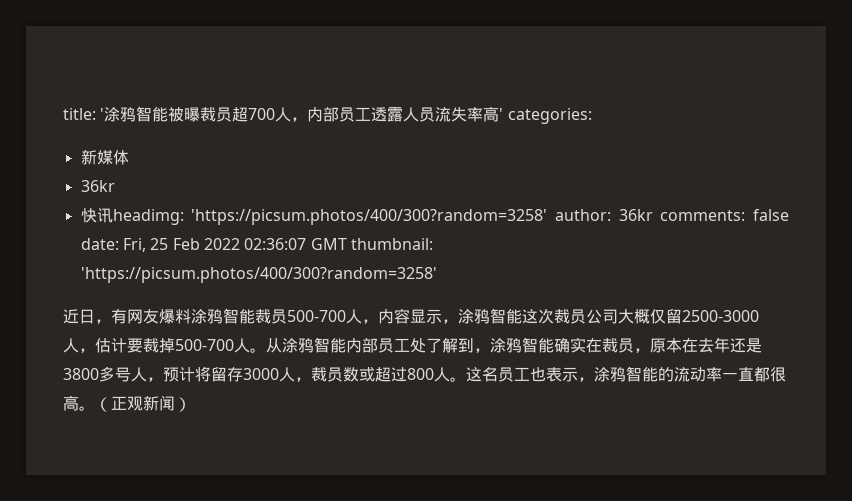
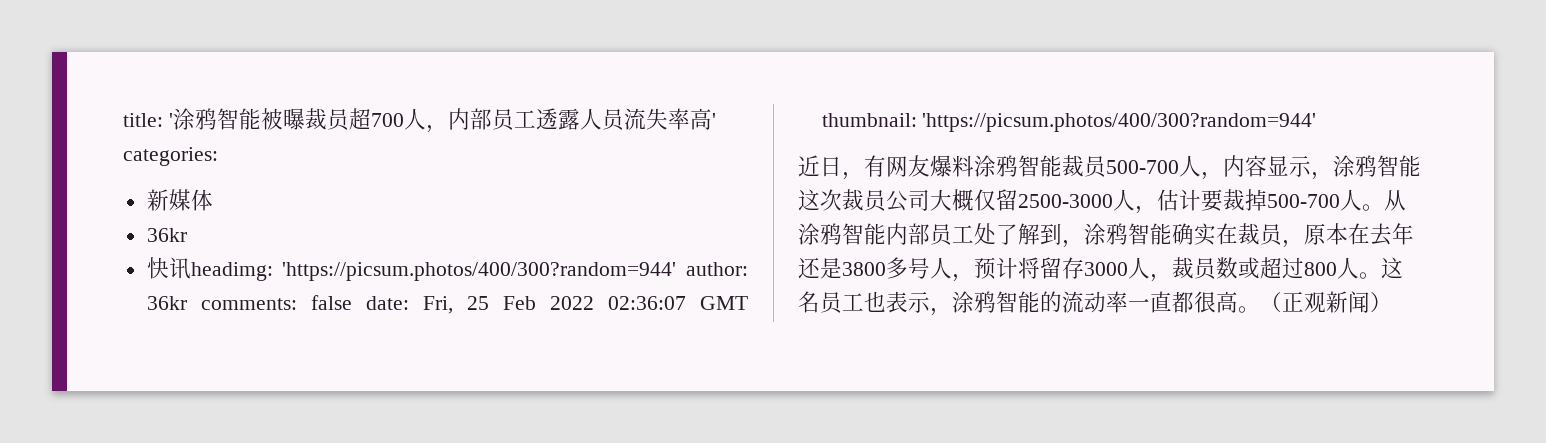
[191,209,548,225] 'https://picsum.photos/400/300?random=3258' -> [282,262,677,281] 'https://picsum.photos/400/300?random=944'
[80,267,437,283] 'https://picsum.photos/400/300?random=3258' -> [922,113,1317,132] 'https://picsum.photos/400/300?random=944'

